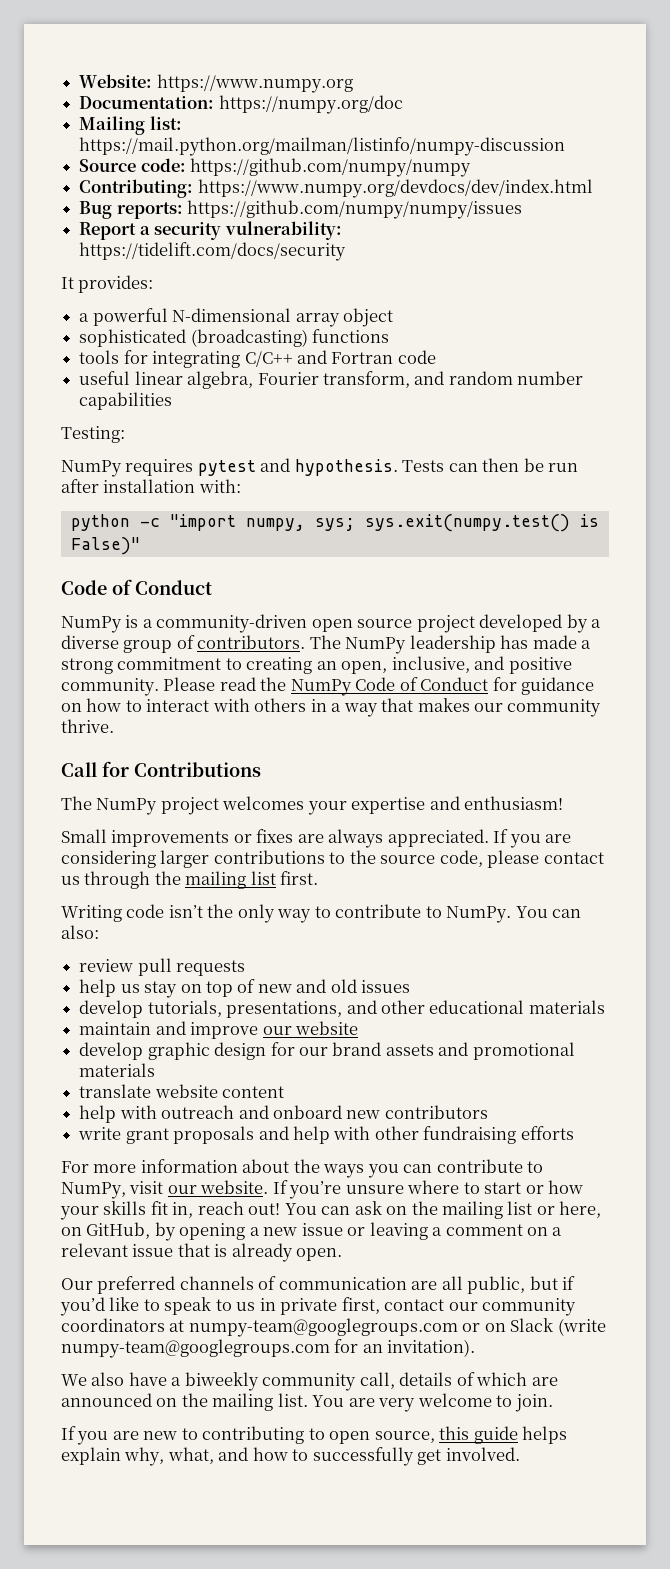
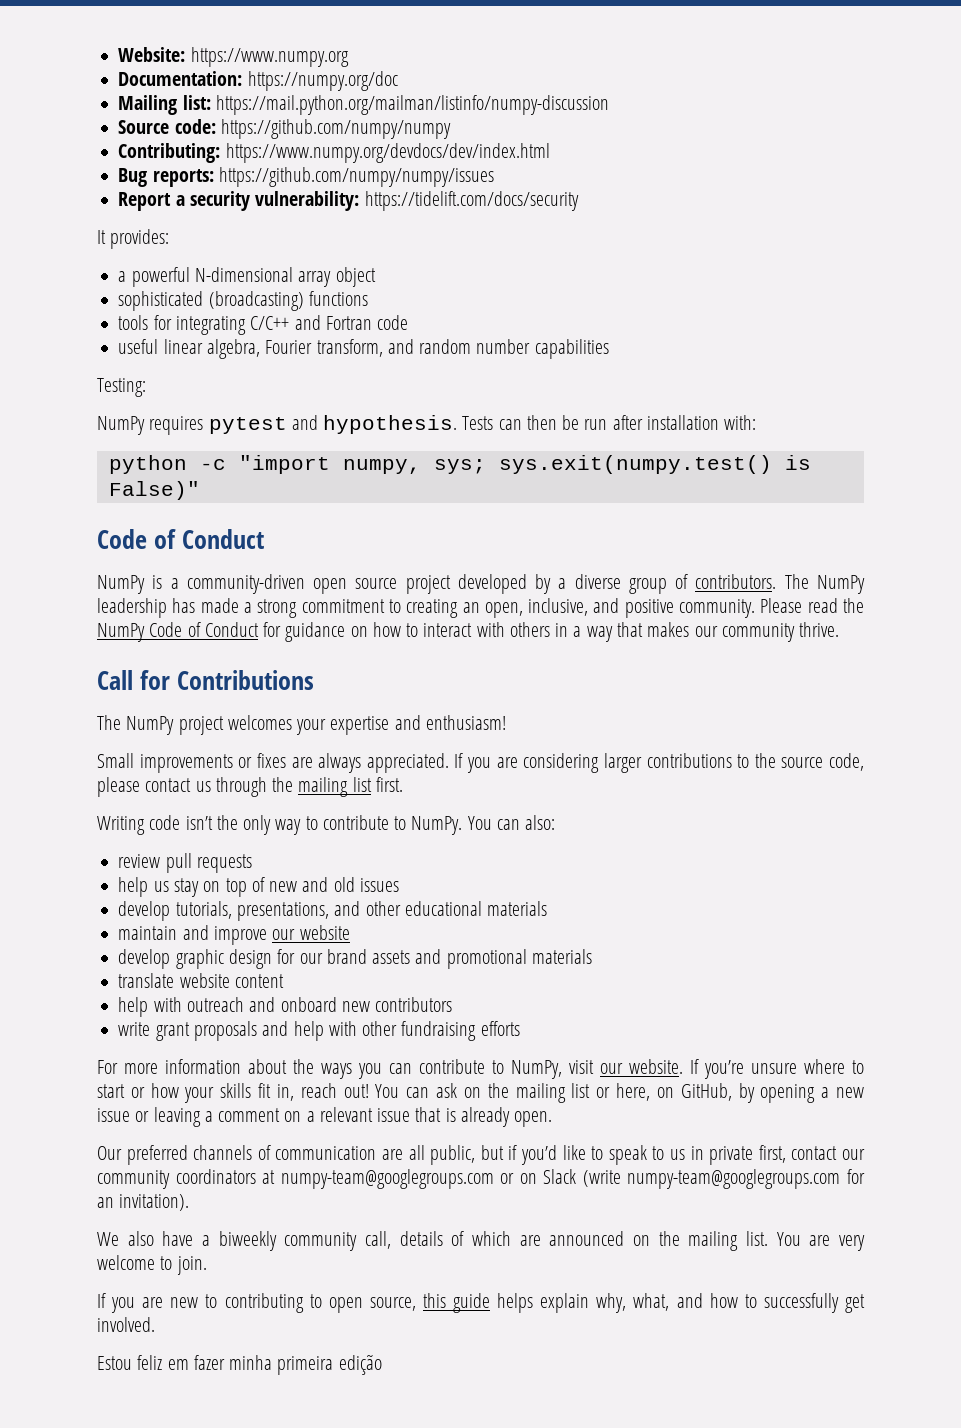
(520, 1454) none -> [97,1354,382,1375] // Estou feliz em fazer minha primeira edição

